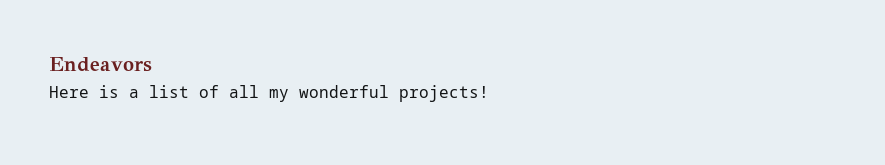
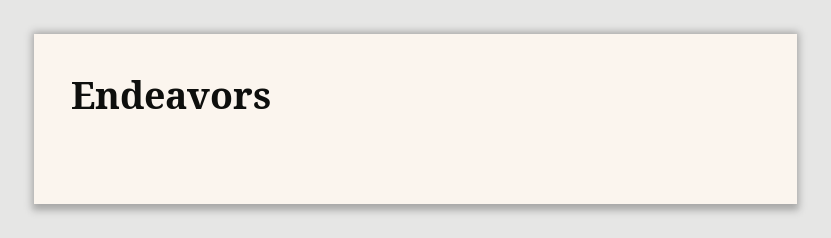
[49,85,489,102] // Here is a list of all my wonderful projects! -> (271, 94) none

